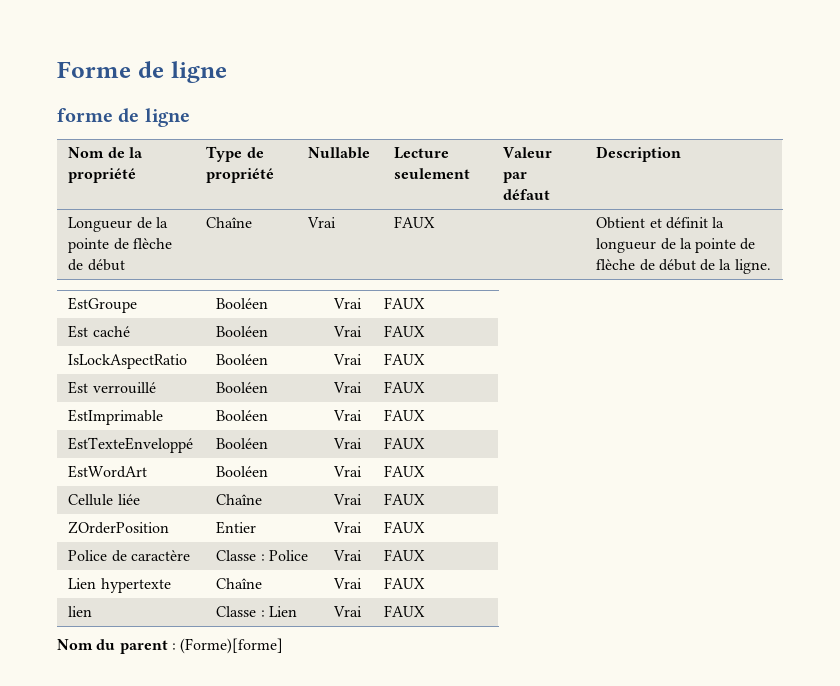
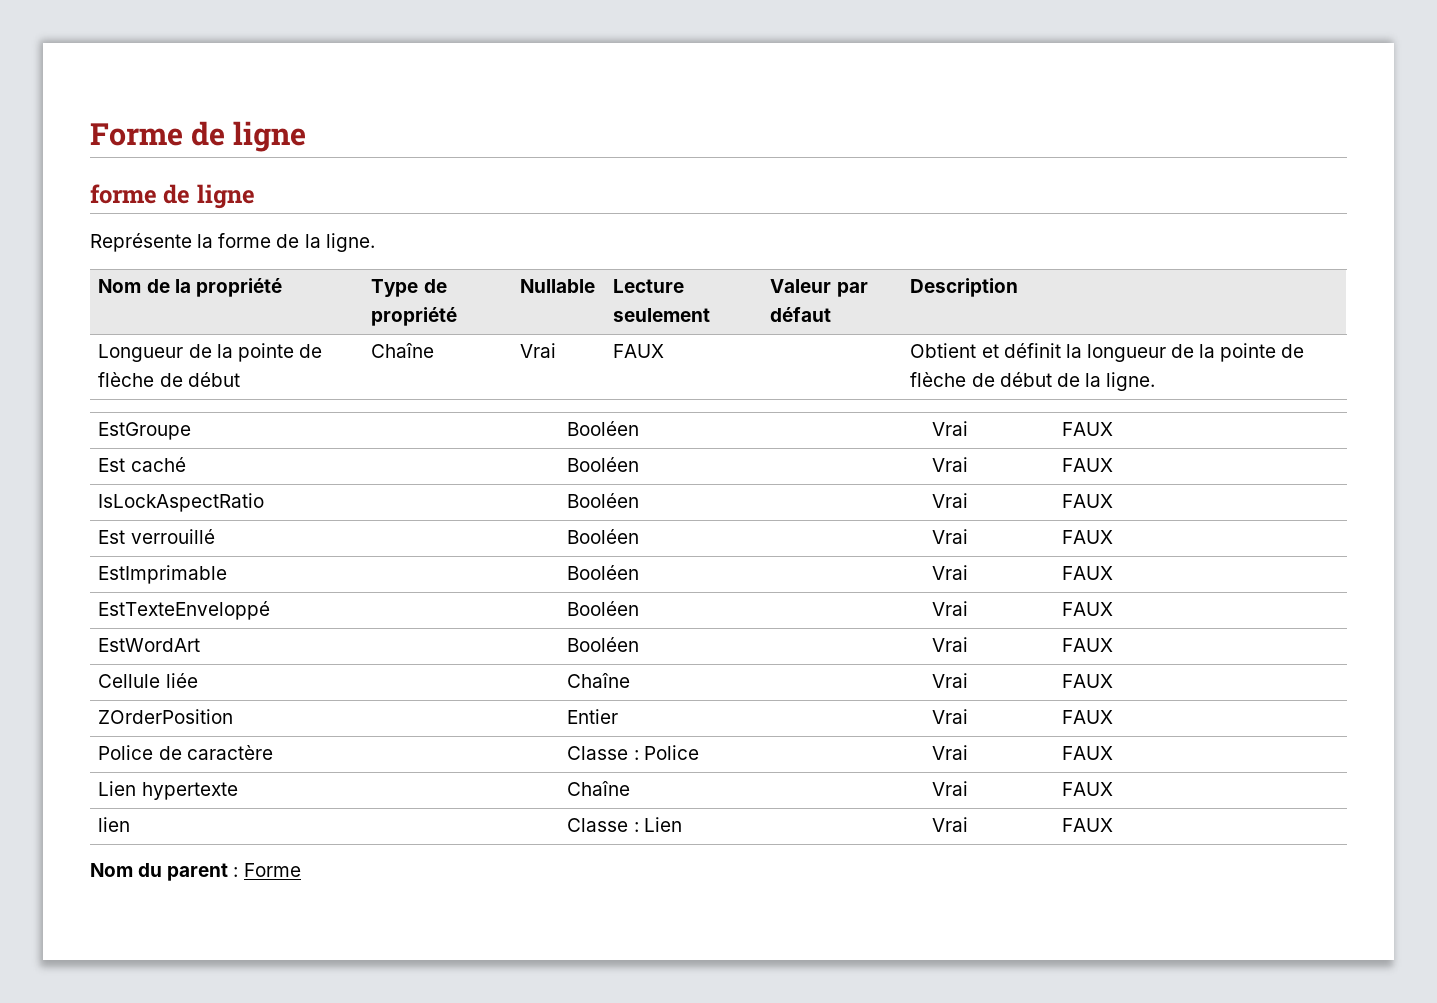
(190, 117) none -> [90,233,375,252] // Représente la forme de la ligne.
[180,638,284,654] (Forme)[forme] -> [243,863,301,877] Forme

